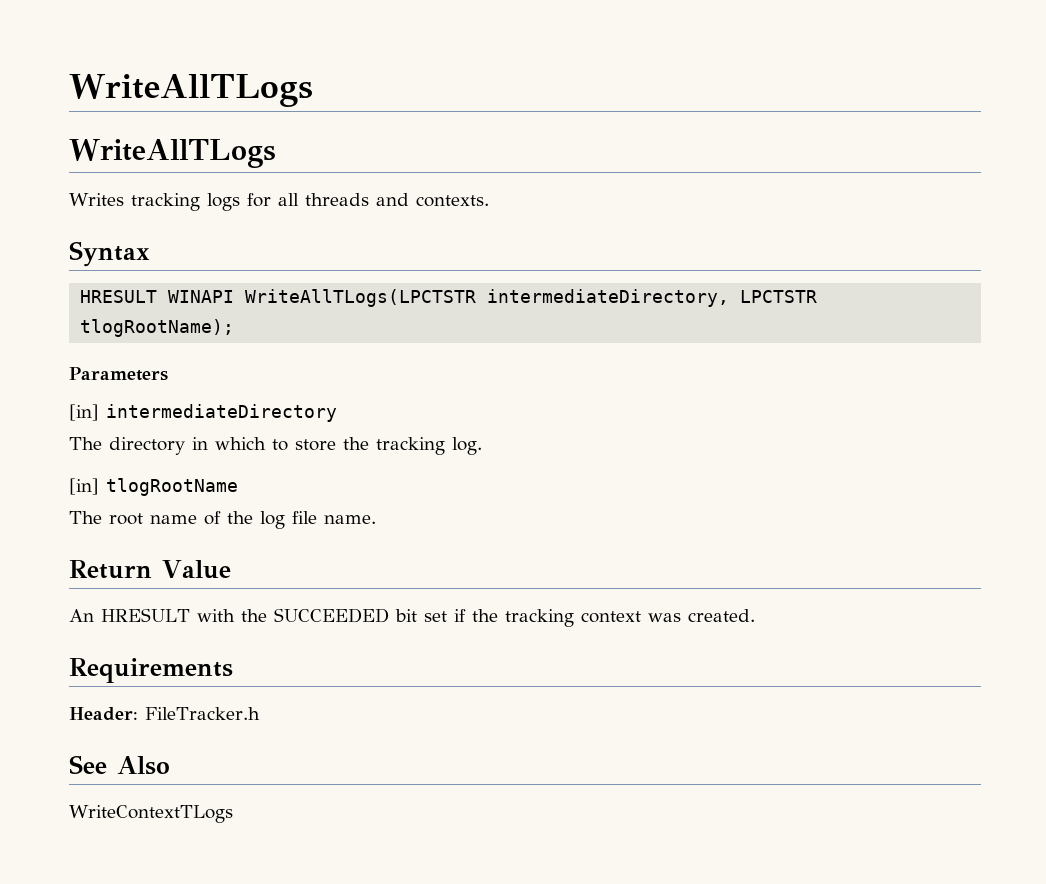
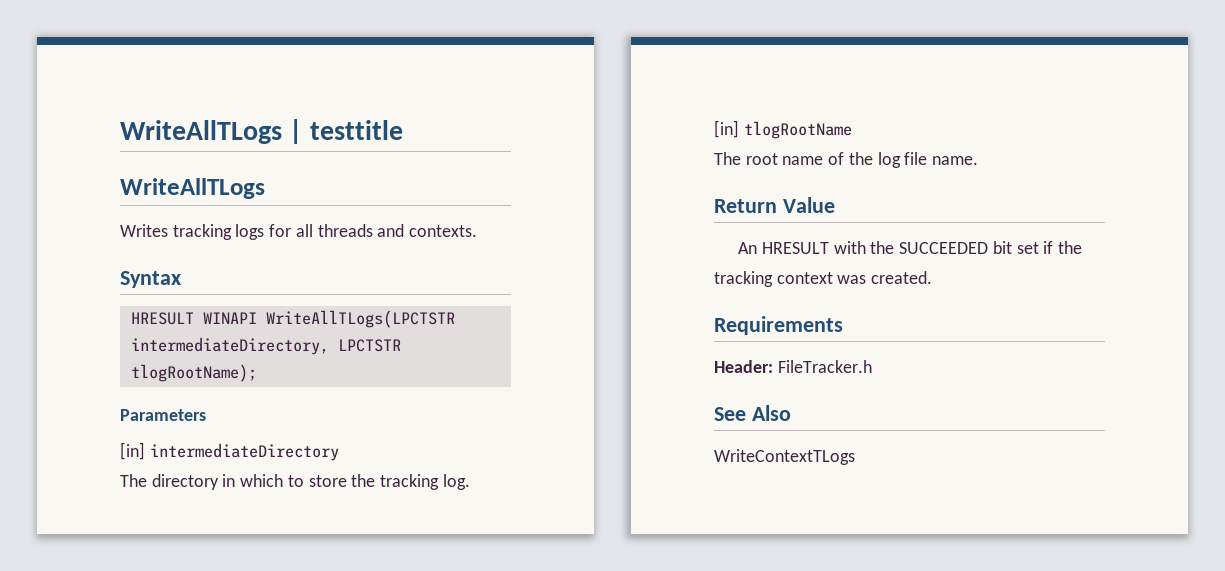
[69,74,313,107] WriteAllTLogs -> [120,119,403,144] WriteAllTLogs | testtitle

